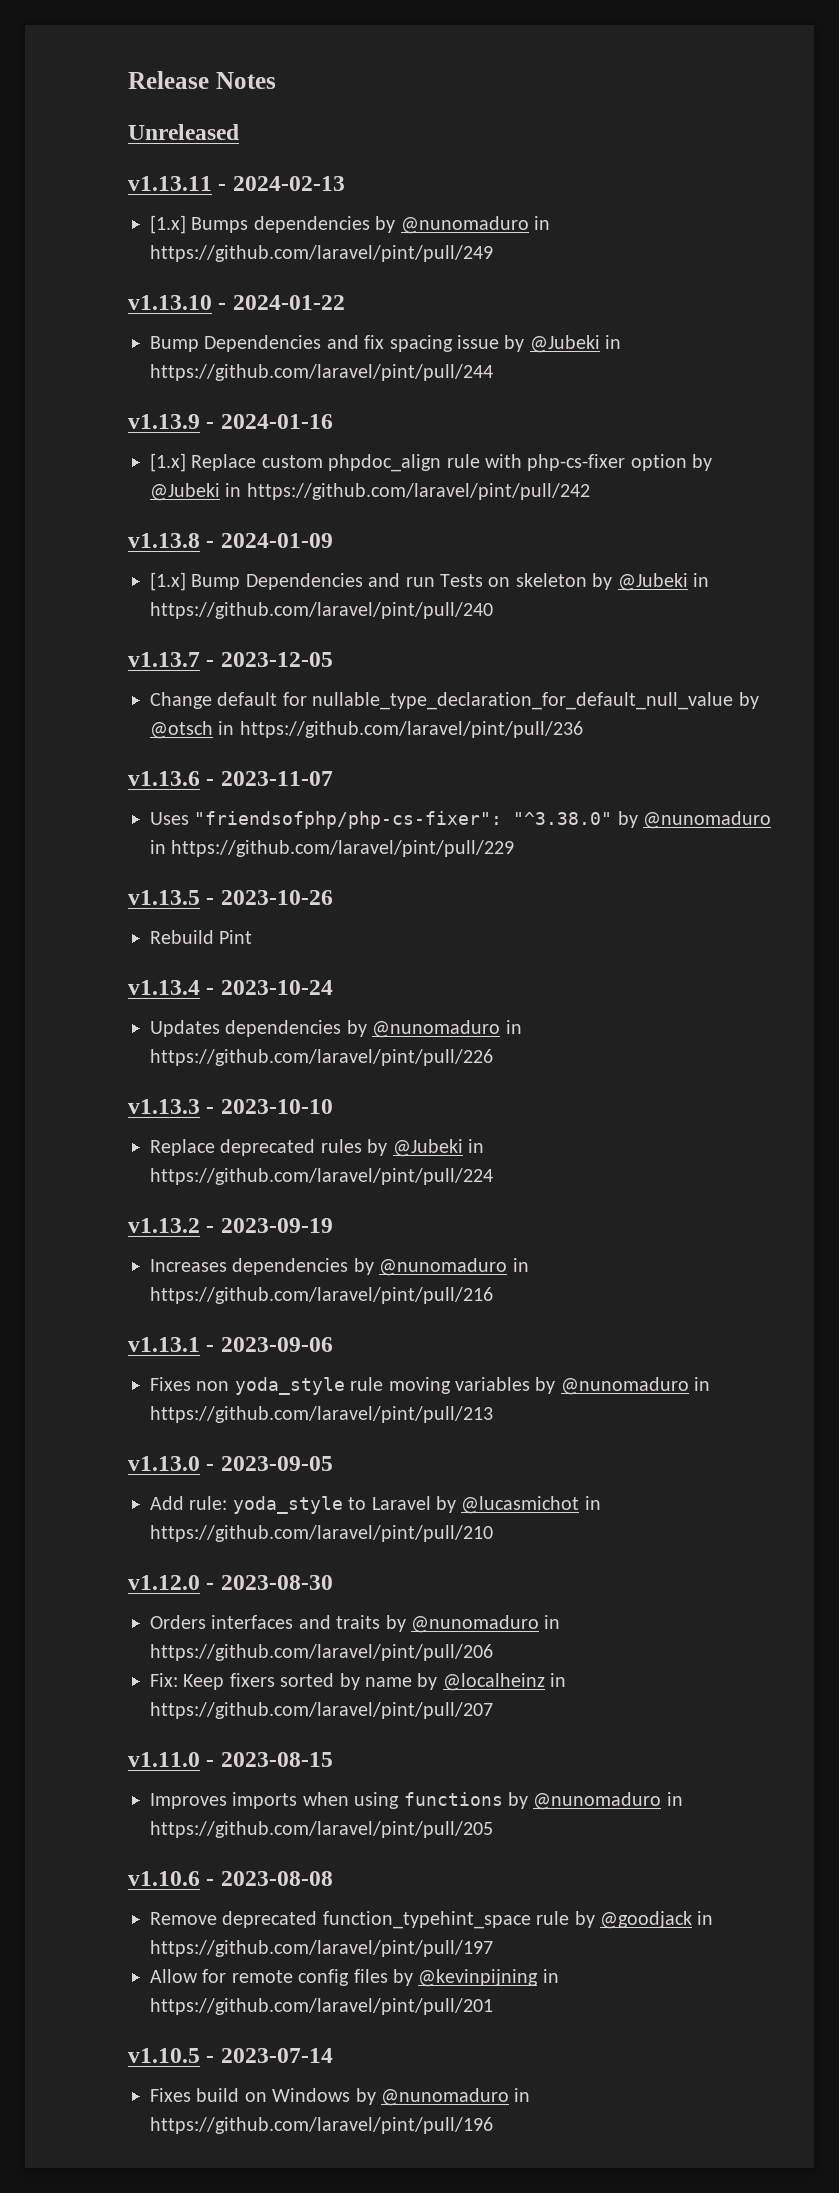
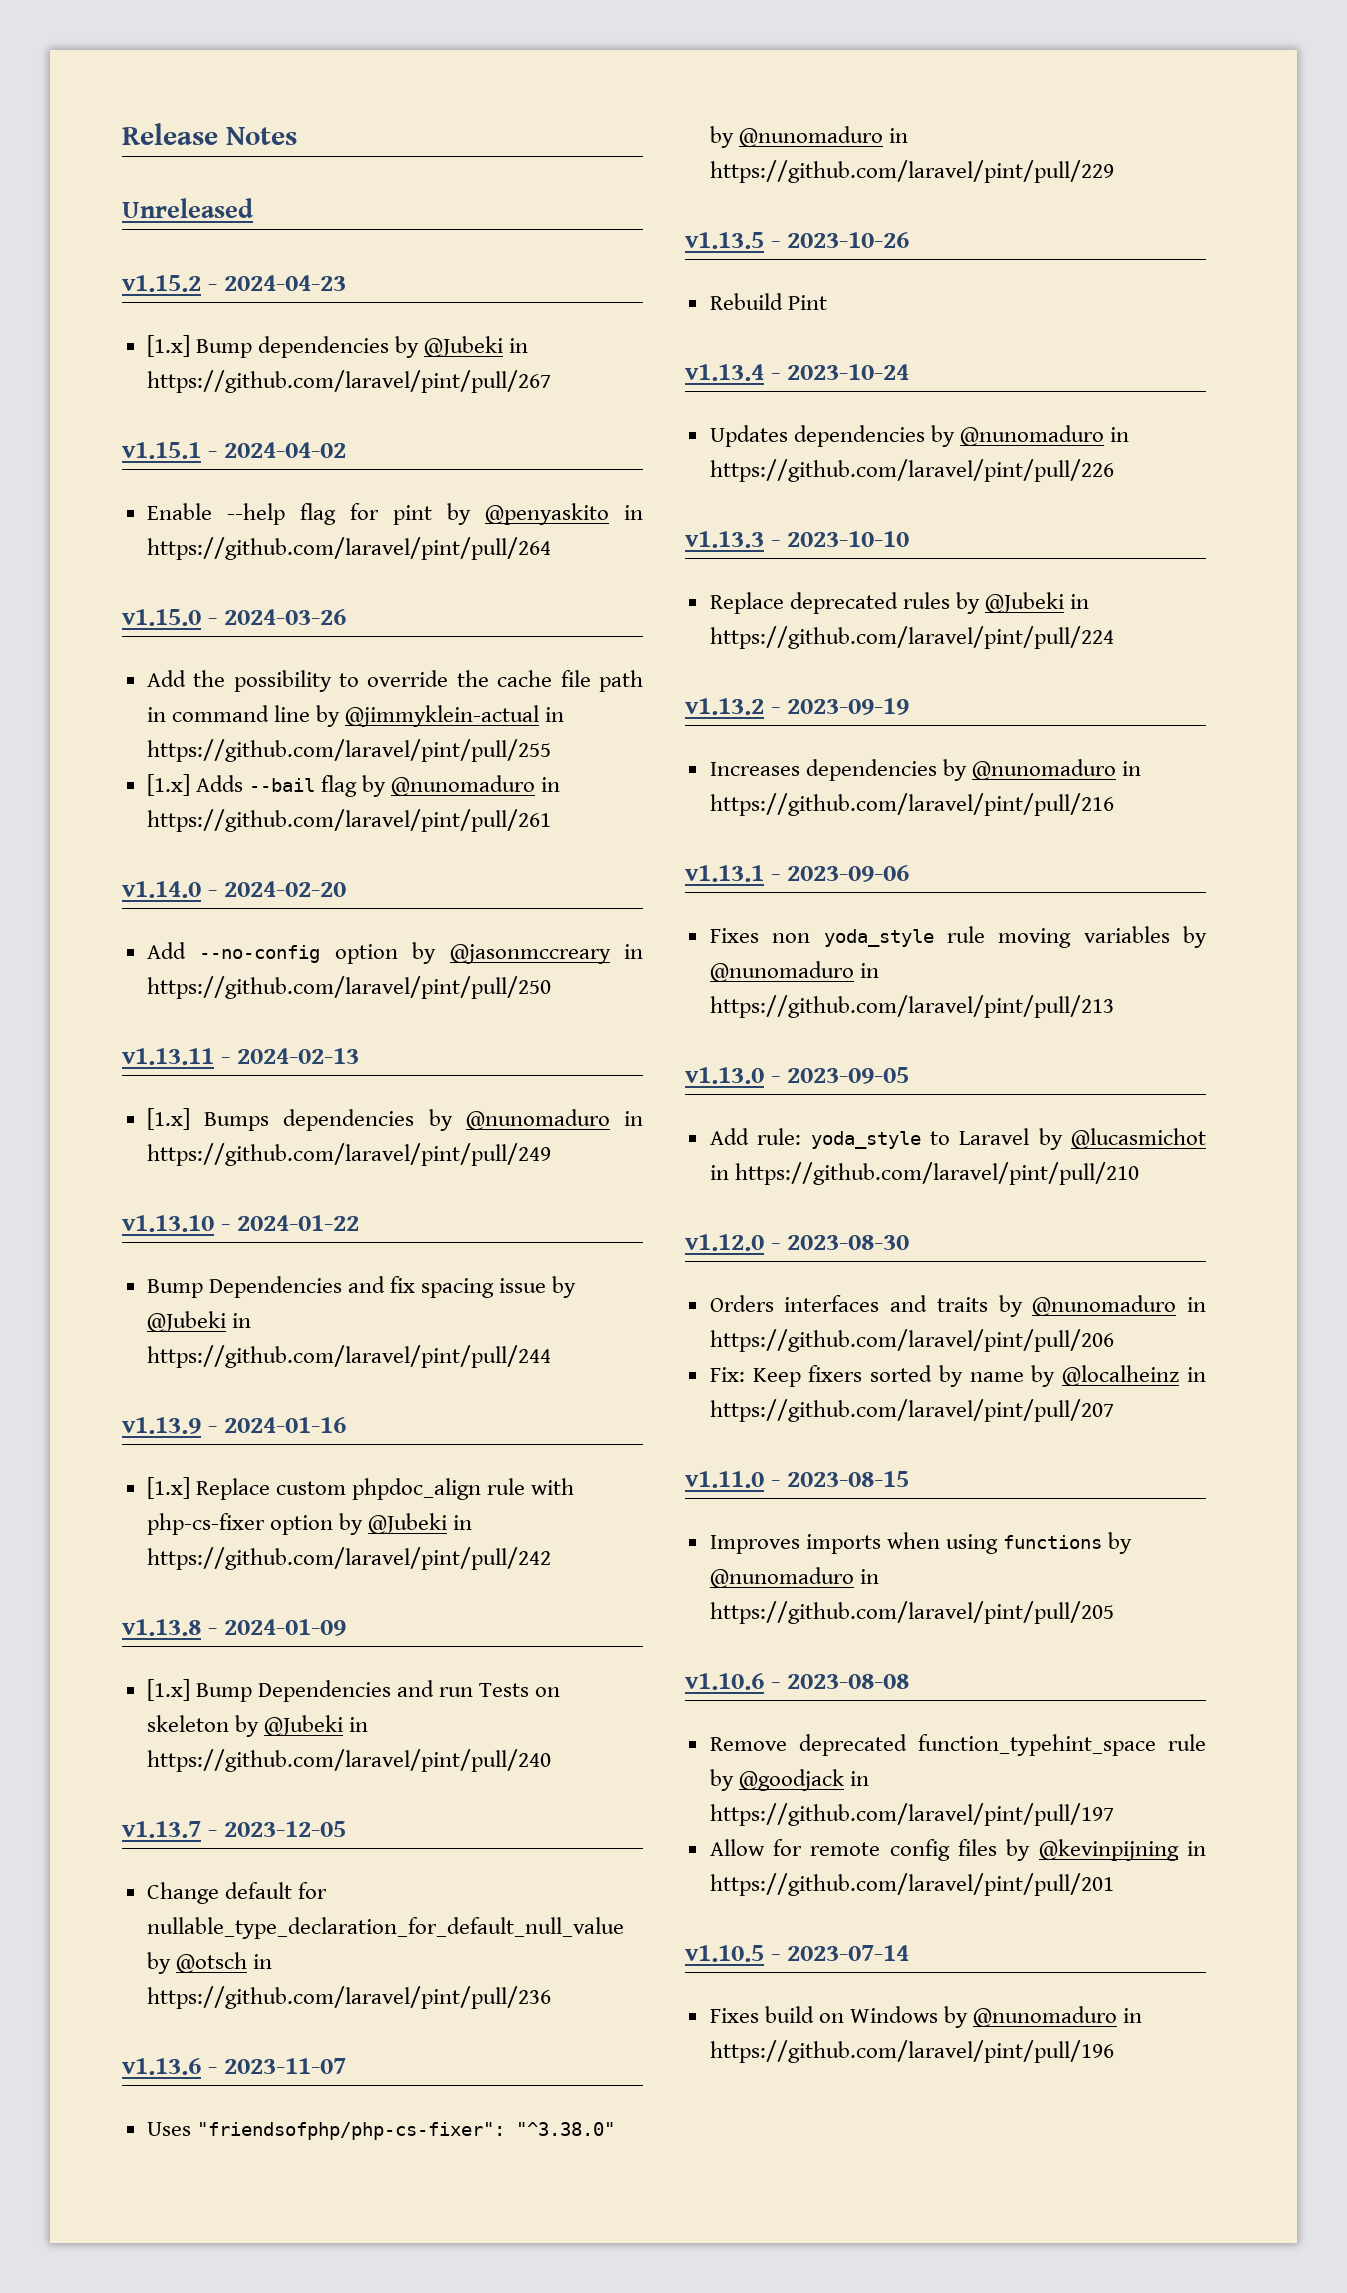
(239, 132) none -> [122,275,347,292] [146,335,529,358] [146,370,551,393] [122,442,347,459] [146,503,643,525] [146,537,551,560] [122,609,347,626] [146,670,643,692] [146,705,565,727] [146,739,551,762] [146,774,561,797] [146,809,551,832] [122,881,347,898] [146,942,643,964] [146,976,551,999] // v1.15.2 - 2024-04-23 // [1.x] Bump dependencies by @Jubeki in https://github.com/laravel/pint/pull/267 // v1.15.1 - 2024-04-02 // Enable --help flag for pint by @penyaskito in https://github.com/laravel/pint/pull/264 // v1.15.0 - 2024-03-26 // Add the possibility to override the cache file path in command line by @jimmyklein-actual in https://github.com/laravel/pint/pull/255 // [1.x] Adds --bail flag by @nunomaduro in https://github.com/laravel/pint/pull/261 // v1.14.0 - 2024-02-20 // Add --no-config option by @jasonmccreary in https://github.com/laravel/pint/pull/250

